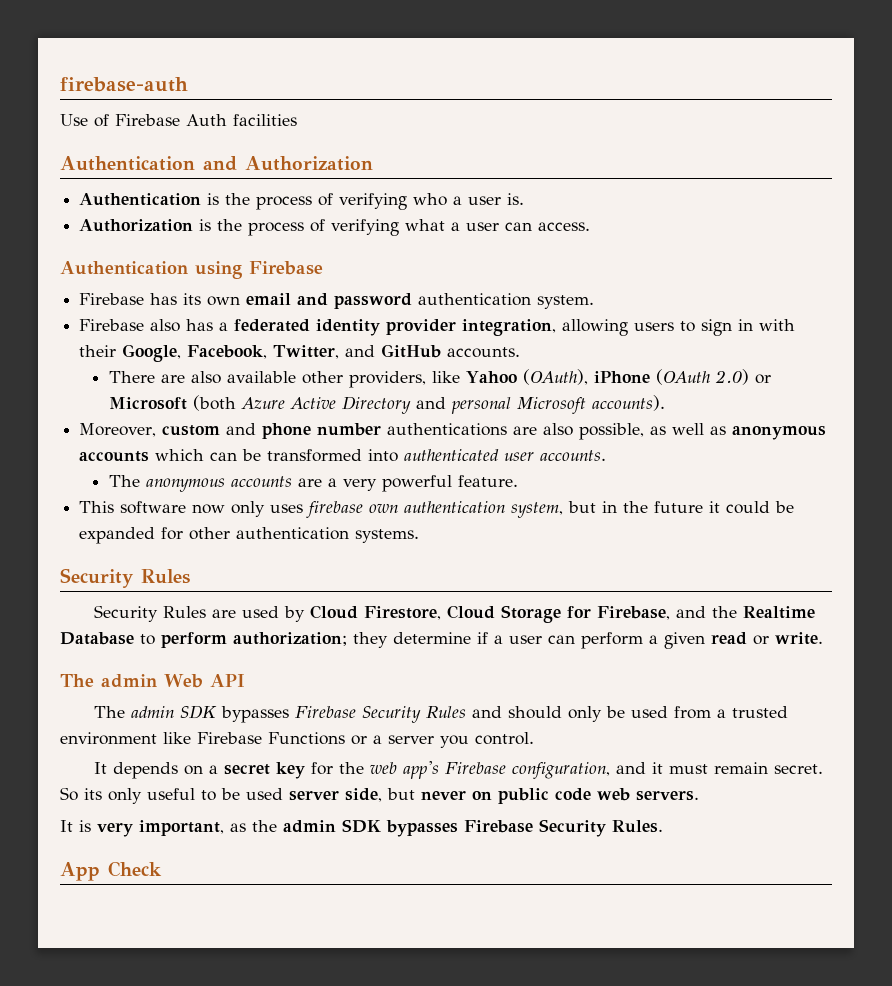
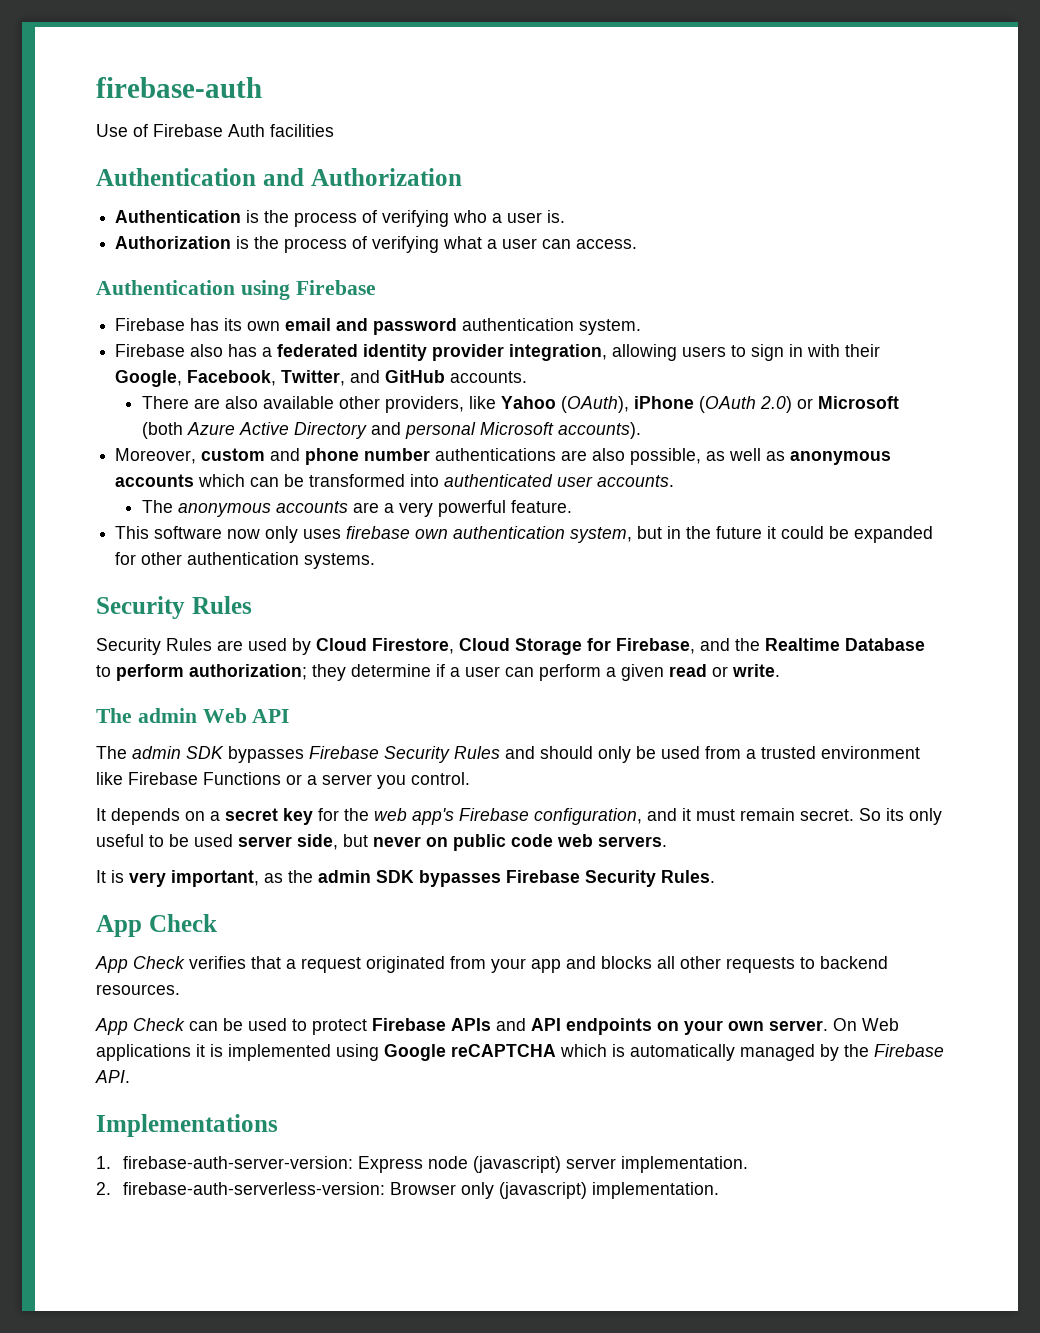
(162, 869) none -> [95,956,888,973] [96,984,180,995] [95,1018,899,1035] [96,1044,944,1061] [95,1070,130,1083] [96,1114,278,1137] [96,1156,748,1173] [96,1182,719,1199] // App Check verifies that a request originated from your app and blocks all other requests to backend resources. // App Check can be used to protect Firebase APIs and API endpoints on your own server. On Web applications it is implemented using Google reCAPTCHA which is automatically managed by the Firebase API. // Implementations // 1. firebase-auth-server-version: Express node (javascript) server implementation. // 2. firebase-auth-serverless-version: Browser only (javascript) implementation.

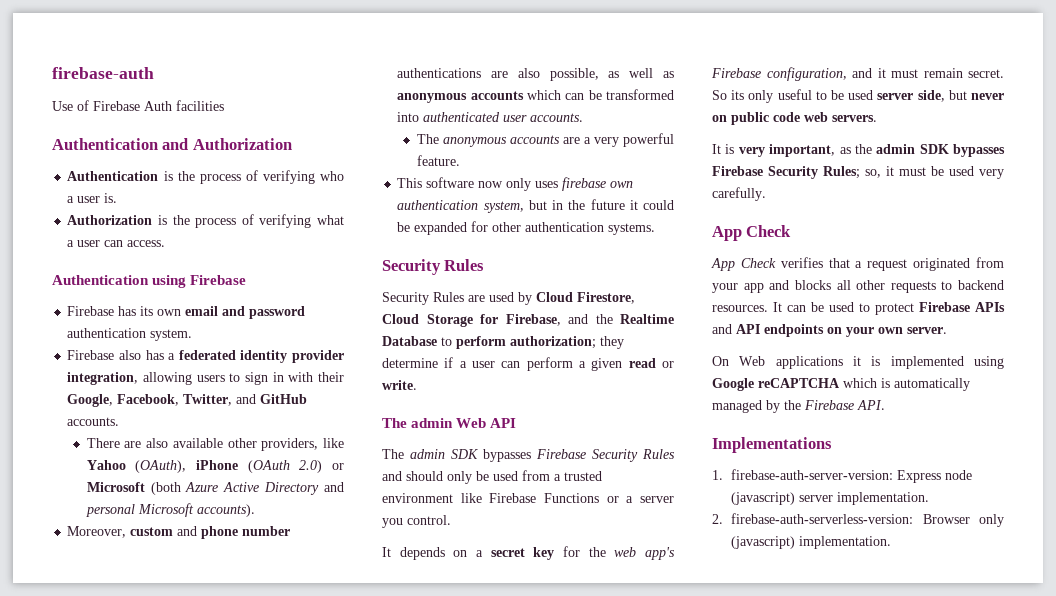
[661,870,715,883] Rules. -> [823,166,1004,179] [712,187,766,201] Rules; so, it must be used very carefully.
[95,1018,185,1035] // App Check -> [773,302,782,312] It
(828, 1025) none -> (947, 330) //

